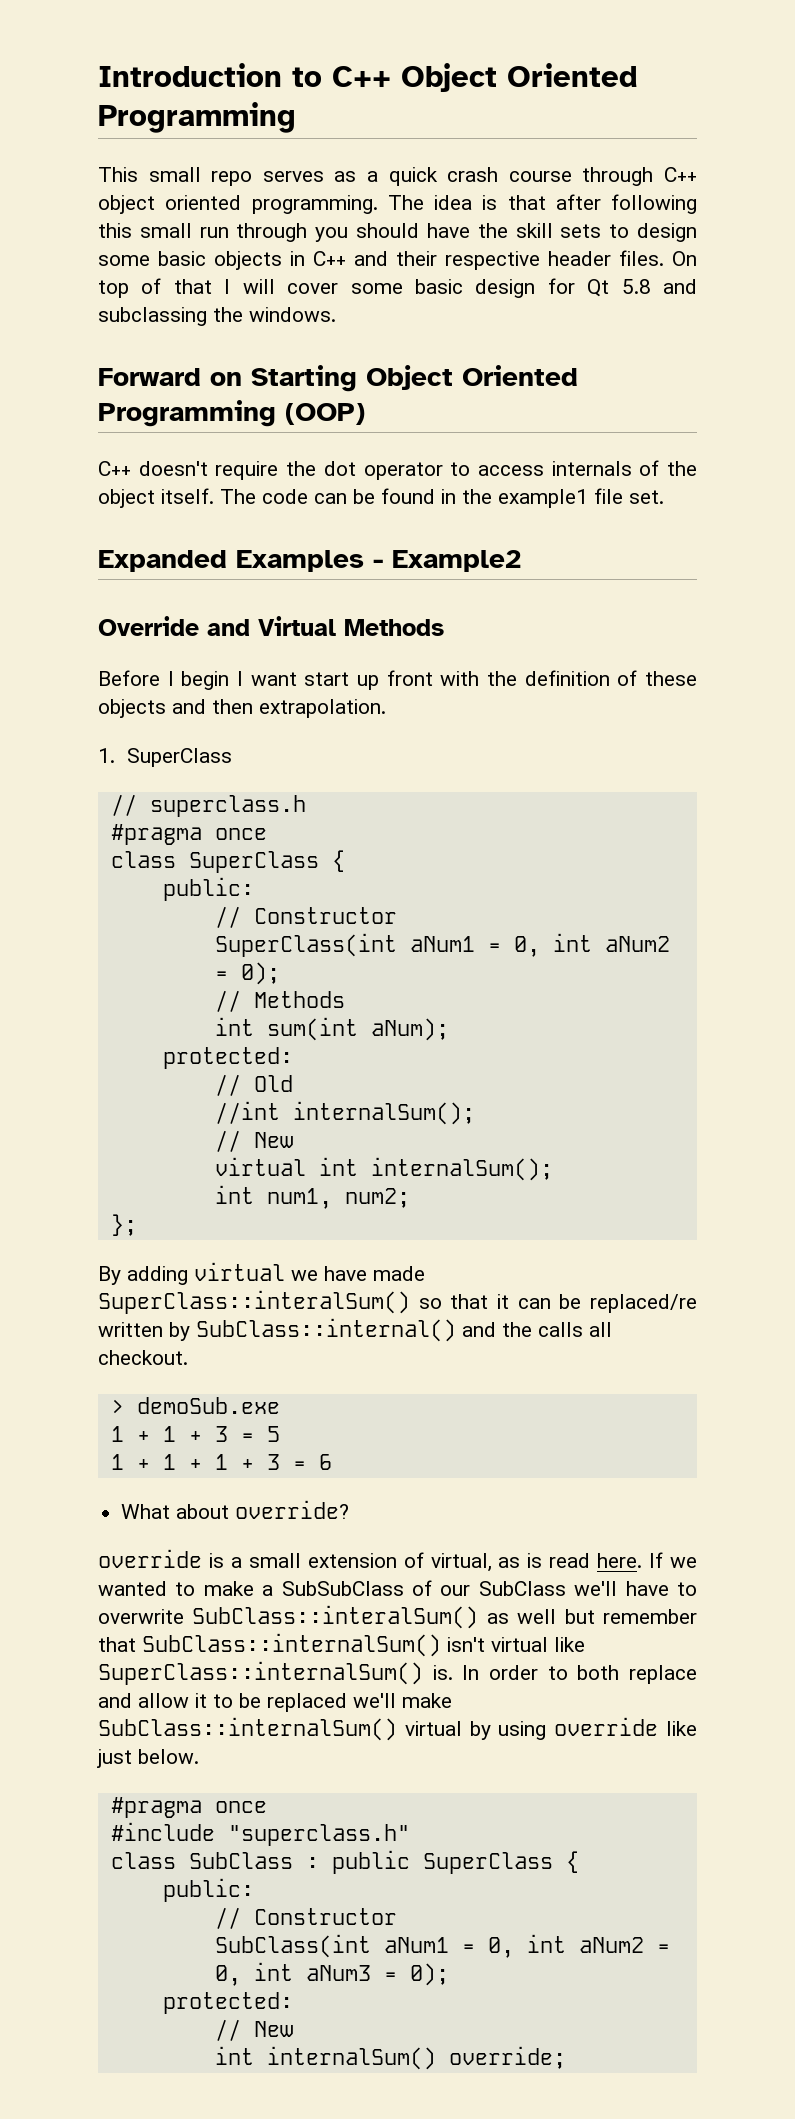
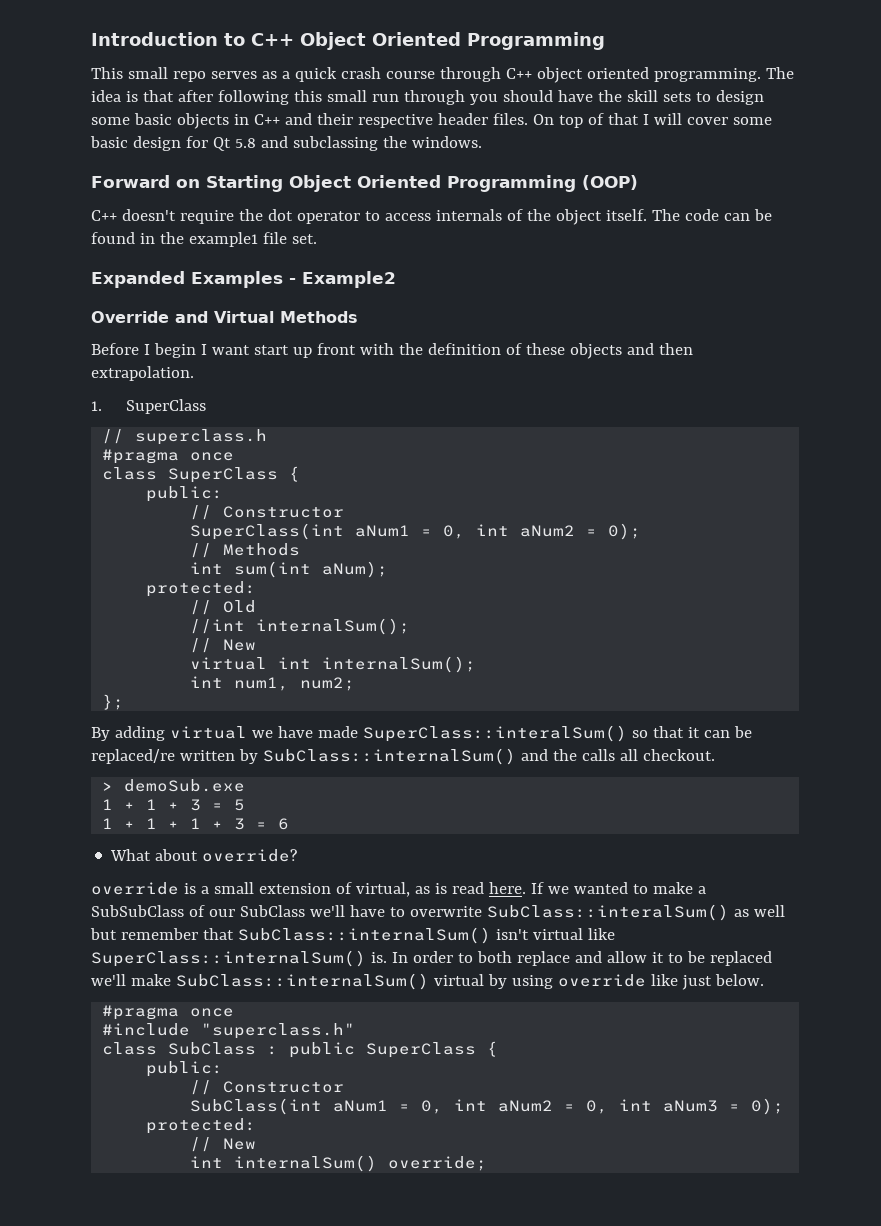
[196,1318,456,1342] SubClass::internal() -> [262,748,516,765] SubClass::internalSum()

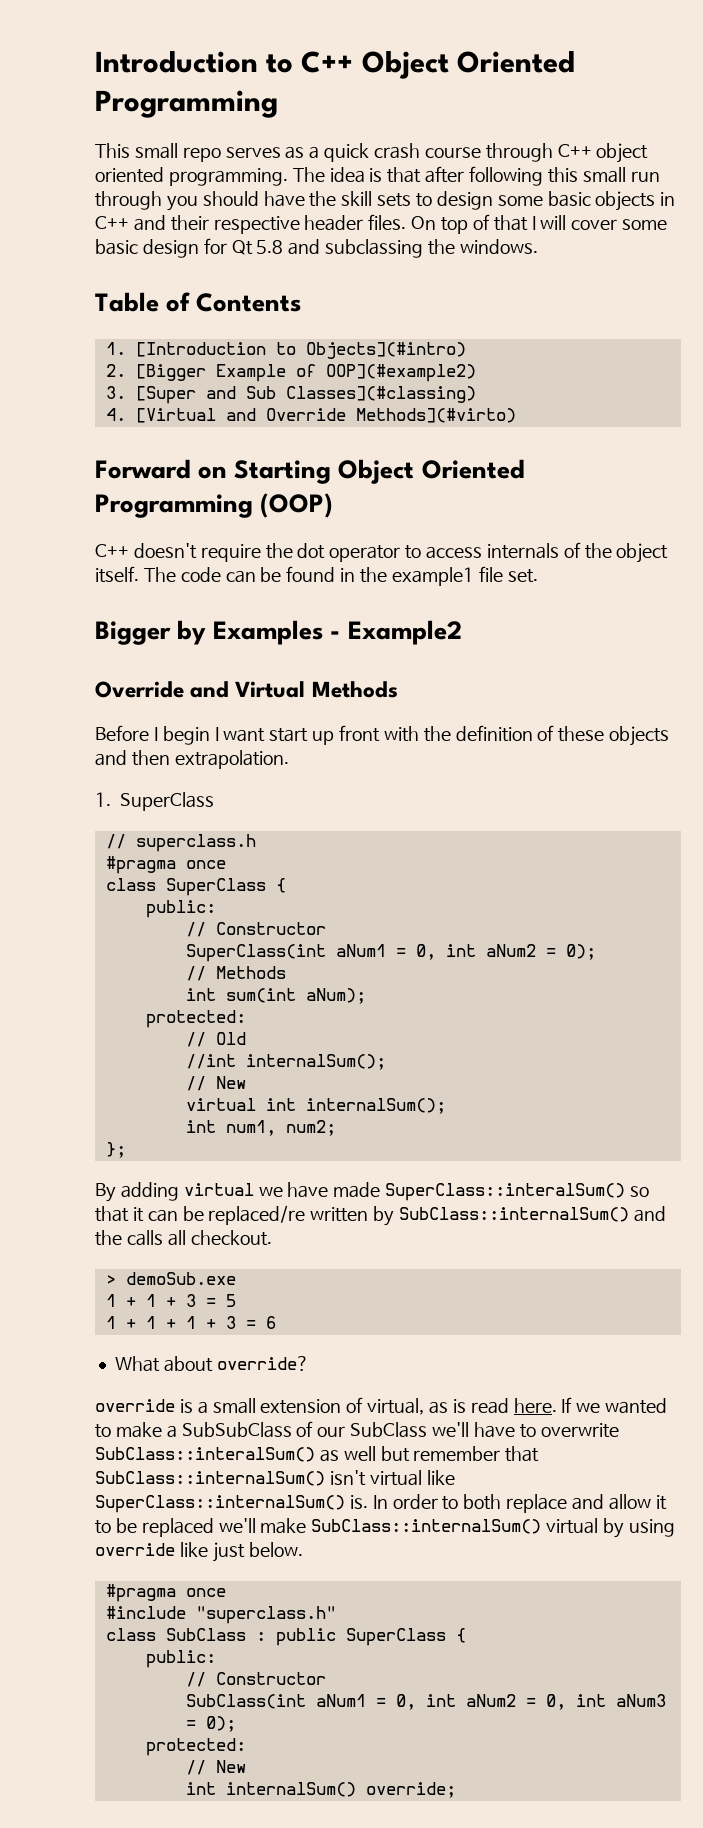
(482, 142) none -> [95,292,302,312] [105,342,466,359] [105,364,476,382] [105,386,476,404] [105,408,516,423] // Table of Contents // 1. [Introduction to Objects](#intro) // 2. [Bigger Example of OOP](#example2) // 3. [Super and Sub Classes](#classing) // 4. [Virtual and Override Methods](#virto)
[91,271,185,288] Expanded -> [95,620,207,645] Bigger by

